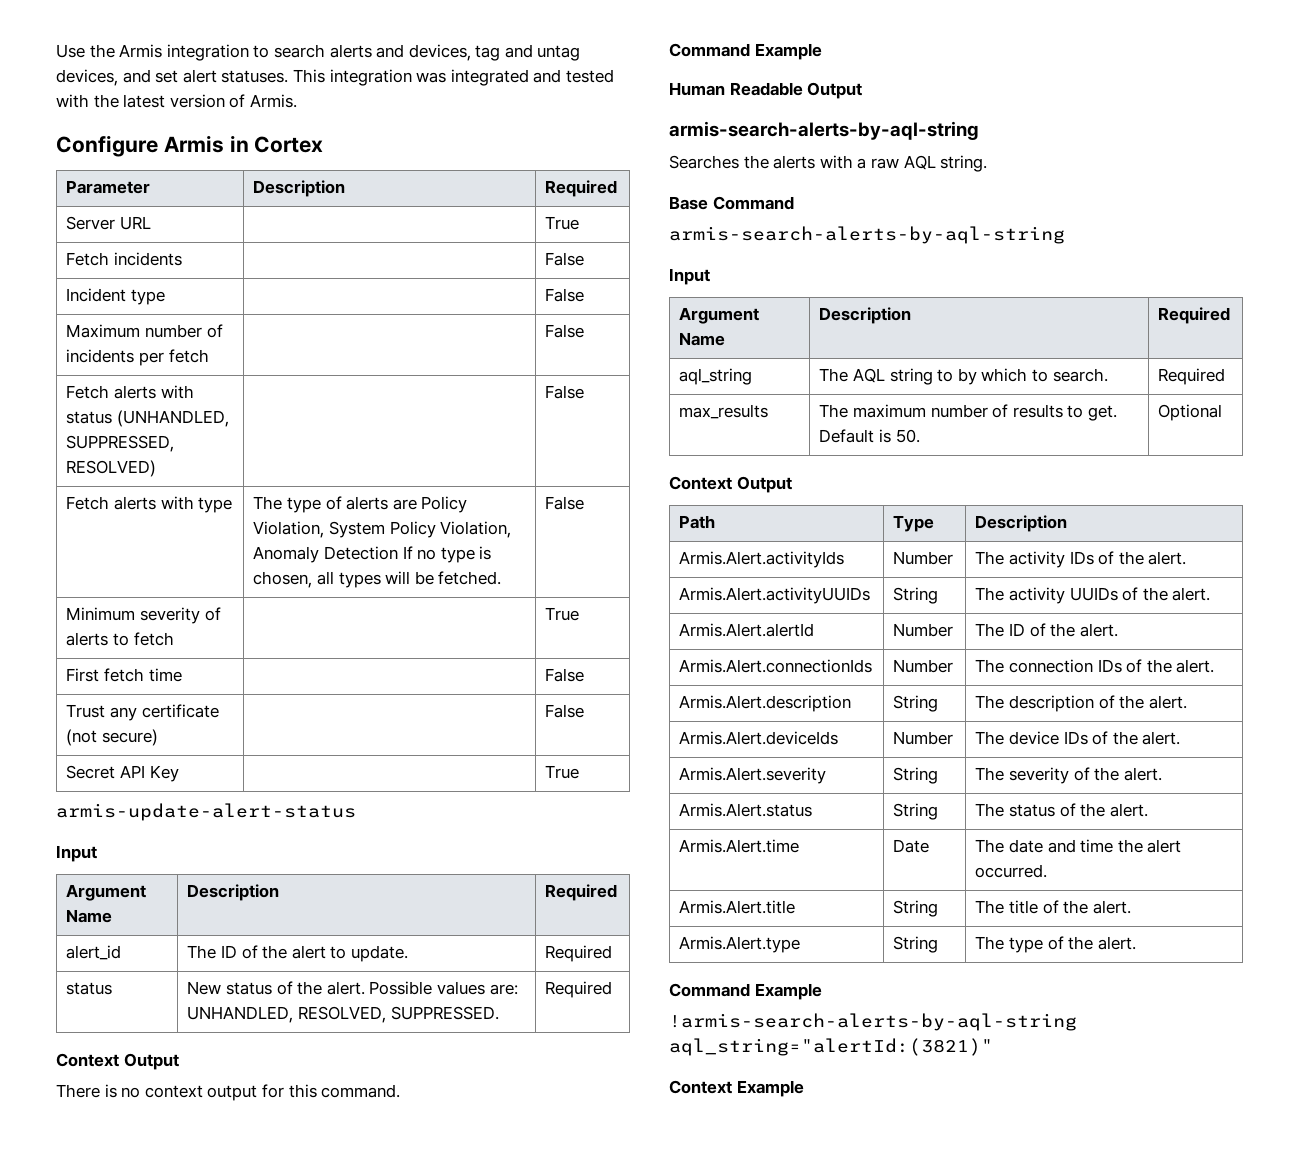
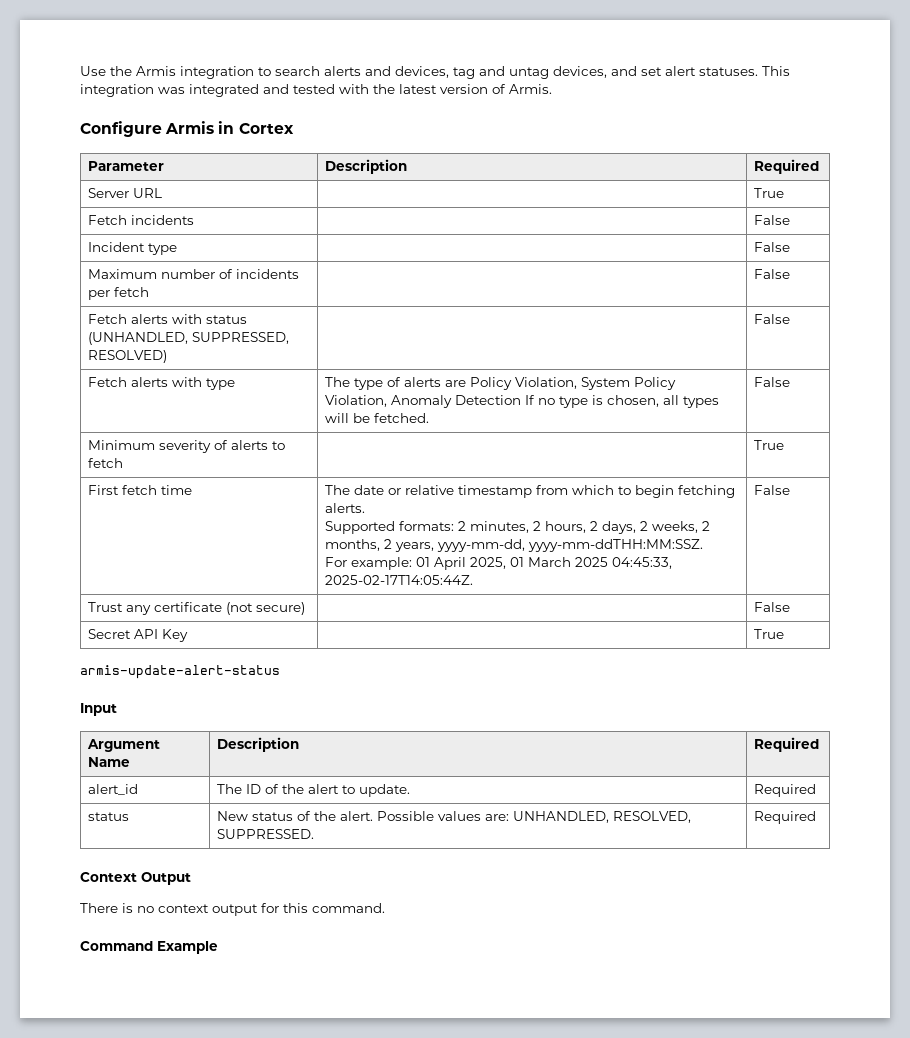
(182, 675) none -> [325,485,736,498] [325,503,366,513] [325,521,711,534] [325,539,704,552] [325,557,673,570] [325,575,474,585] The date or relative timestamp from which to begin fetching alerts. // Supported formats: 2 minutes, 2 hours, 2 days, 2 weeks, 2 months, 2 years, yyyy-mm-dd, yyyy-mm-ddTHH:MM:SSZ. // For example: 01 April 2025, 01 March 2025 04:45:33, 2025-02-17T14:05:44Z.
[669,82,863,99] [669,121,979,140] [669,155,988,172] [669,196,794,210] [669,226,1065,244] [669,268,710,285] [679,307,760,324] [679,332,726,346] [819,307,912,324] [1158,307,1231,324] [679,368,753,385] [819,368,1108,385] [1158,368,1226,385] [679,404,769,419] [819,404,1117,421] [819,429,920,443] [1158,404,1223,421] [669,476,792,493] [679,515,716,529] [893,515,935,532] [975,515,1068,532] [679,551,845,568] [893,551,954,565] [975,551,1187,568] [679,587,871,604] [893,587,939,604] [975,587,1211,604] [679,623,815,637] [893,623,954,637] [975,623,1118,637] [679,659,873,673] [893,659,954,673] [975,659,1215,673] [679,695,852,712] [893,695,939,712] [975,695,1187,712] [679,731,839,745] [893,731,954,745] [975,731,1181,745] [679,767,827,784] [893,767,939,784] [975,767,1162,784] [679,803,813,817] [893,803,939,820] [975,803,1148,817] [679,839,800,853] [893,839,930,853] [975,839,1182,853] [975,864,1048,878] [679,900,796,914] [893,900,939,917] [975,900,1131,914] [679,936,801,953] [893,936,939,953] [975,936,1136,953] [669,983,822,1000] [669,1013,1077,1031] [669,1038,993,1056] [669,1080,804,1097] // Human Readable Output // armis-search-alerts-by-aql-string // Searches the alerts with a raw AQL string. // Base Command // armis-search-alerts-by-aql-string // Input // Argument Name | Description | Required // aql_string | The AQL string to by which to search. | Required // max_results | The maximum number of results to get. Default is 50. | Optional // Context Output // Path | Type | Description // Armis.Alert.activityIds | Number | The activity IDs of the alert. // Armis.Alert.activityUUIDs | String | The activity UUIDs of the alert. // Armis.Alert.alertId | Number | The ID of the alert. // Armis.Alert.connectionIds | Number | The connection IDs of the alert. // Armis.Alert.description | String | The description of the alert. // Armis.Alert.deviceIds | Number | The device IDs of the alert. // Armis.Alert.severity | String | The severity of the alert. // Armis.Alert.status | String | The status of the alert. // Armis.Alert.time | Date | The date and time the alert occurred. // Armis.Alert.title | String | The title of the alert. // Armis.Alert.type | String | The type of the alert. // Command Example // !armis-search-alerts-by-aql-string aql_string="alertId:(3821)" // Context Example -> (218, 947) none

